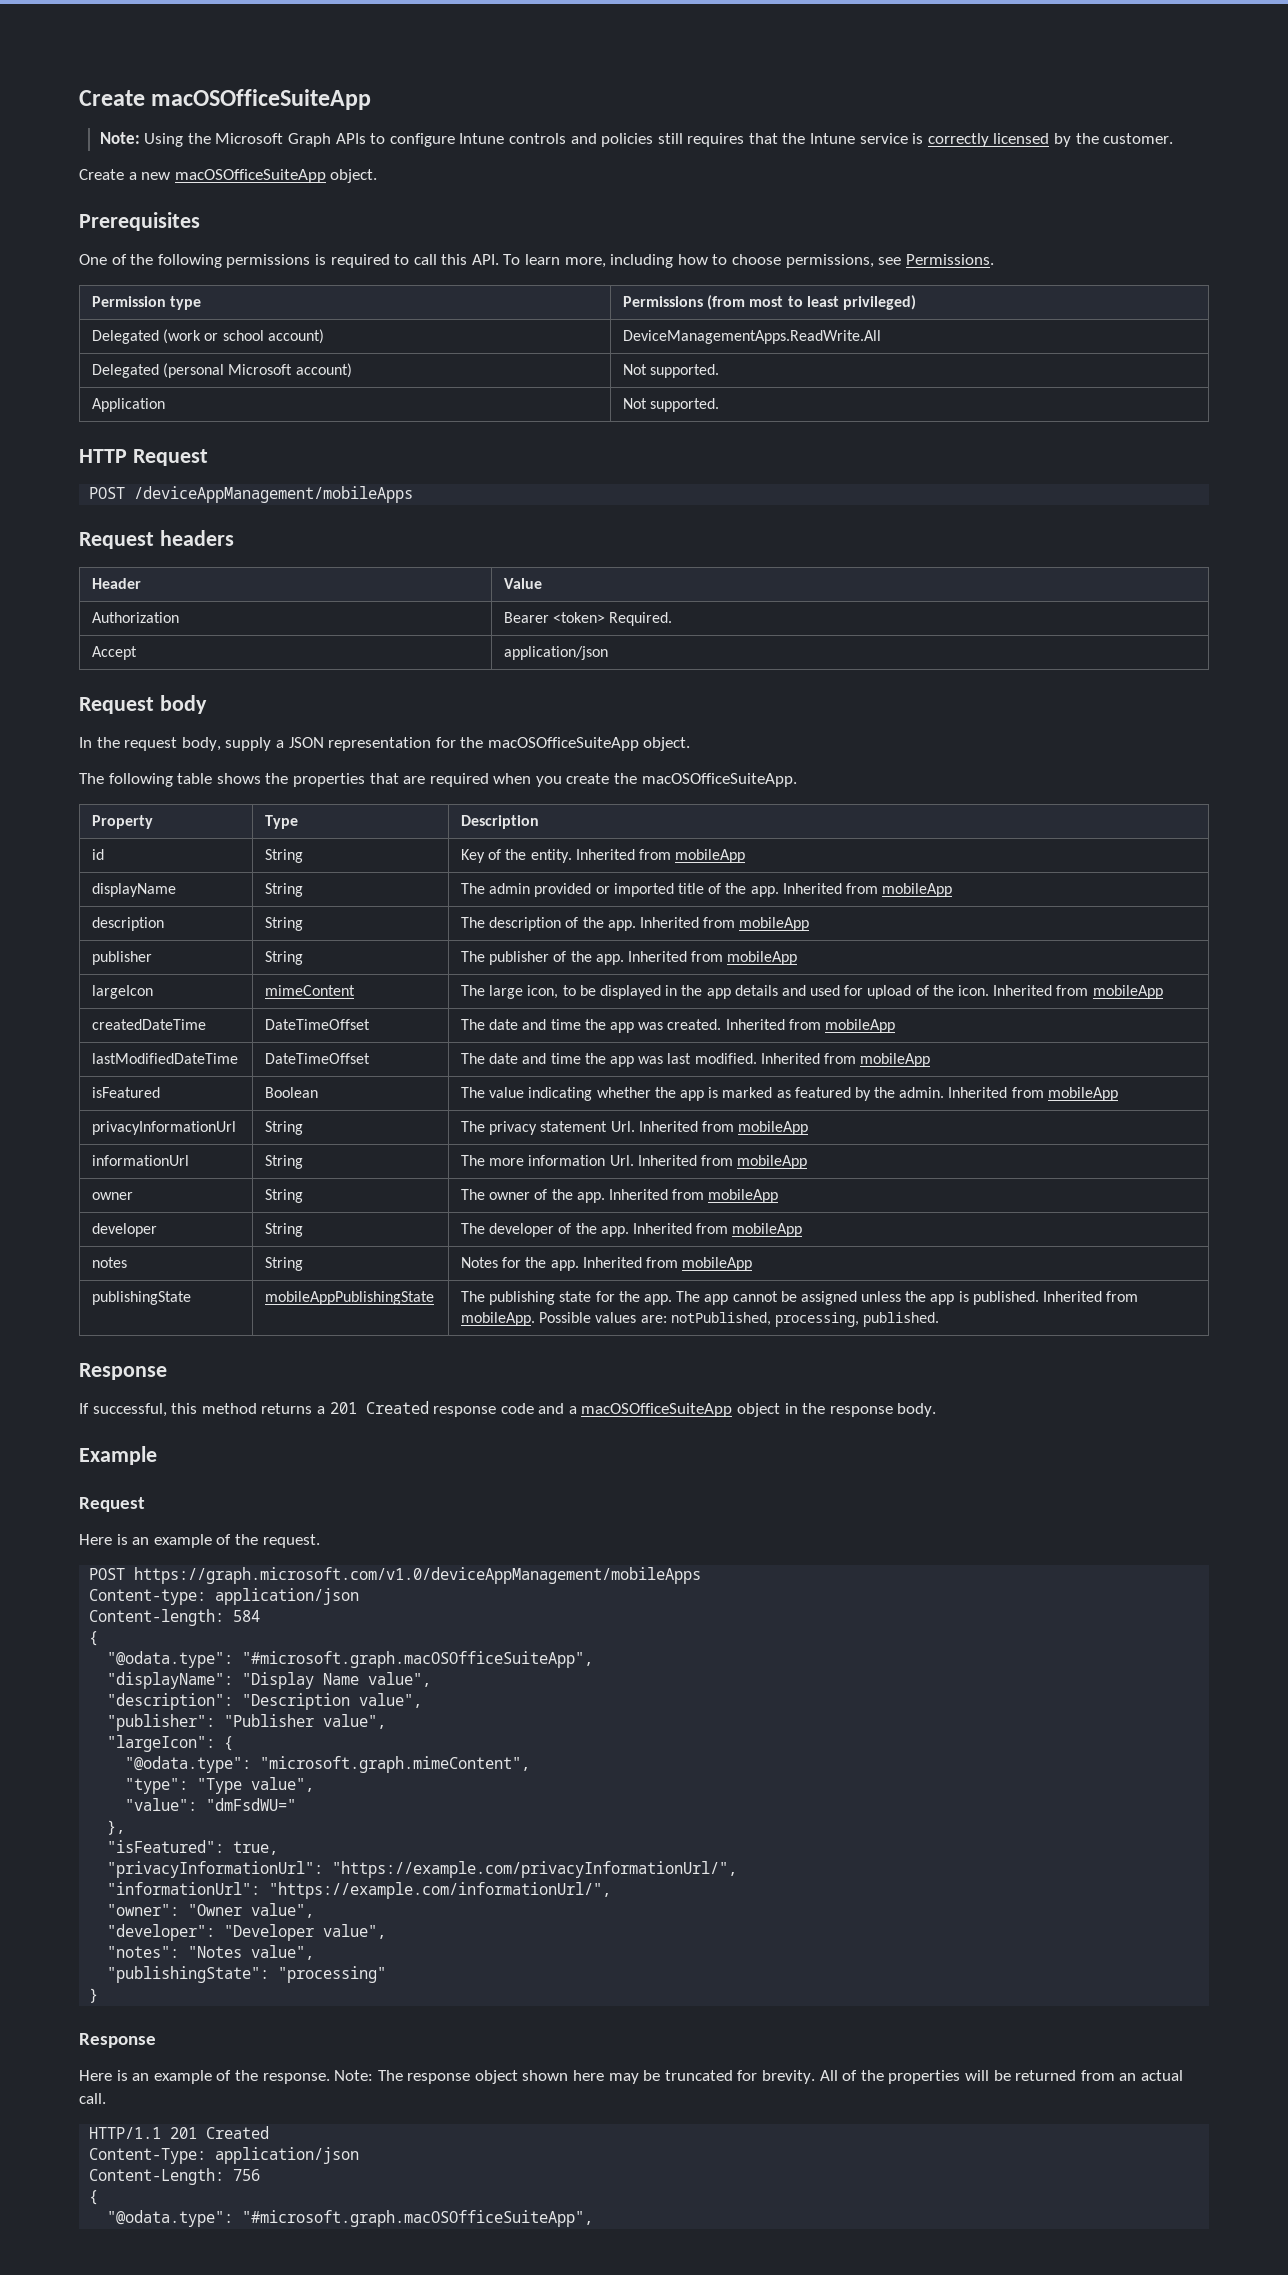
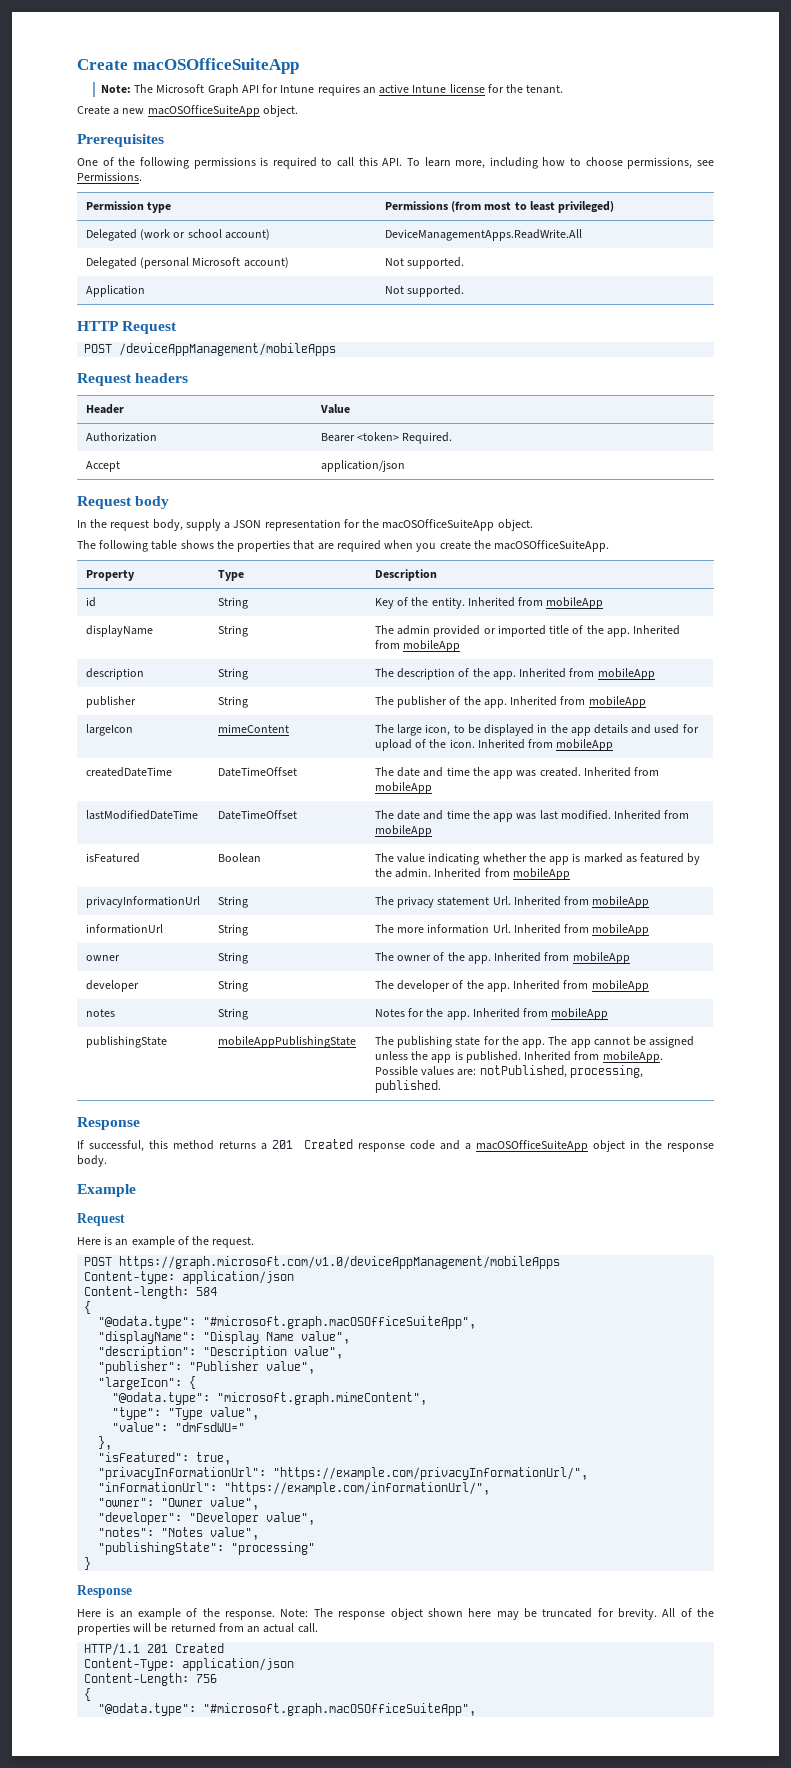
[144,133,1174,147] Using the Microsoft Graph APIs to configure Intune controls and policies still requires that the Intune service is correctly licensed by the customer. -> [134,84,564,96] The Microsoft Graph API for Intune requires an active Intune license for the tenant.

